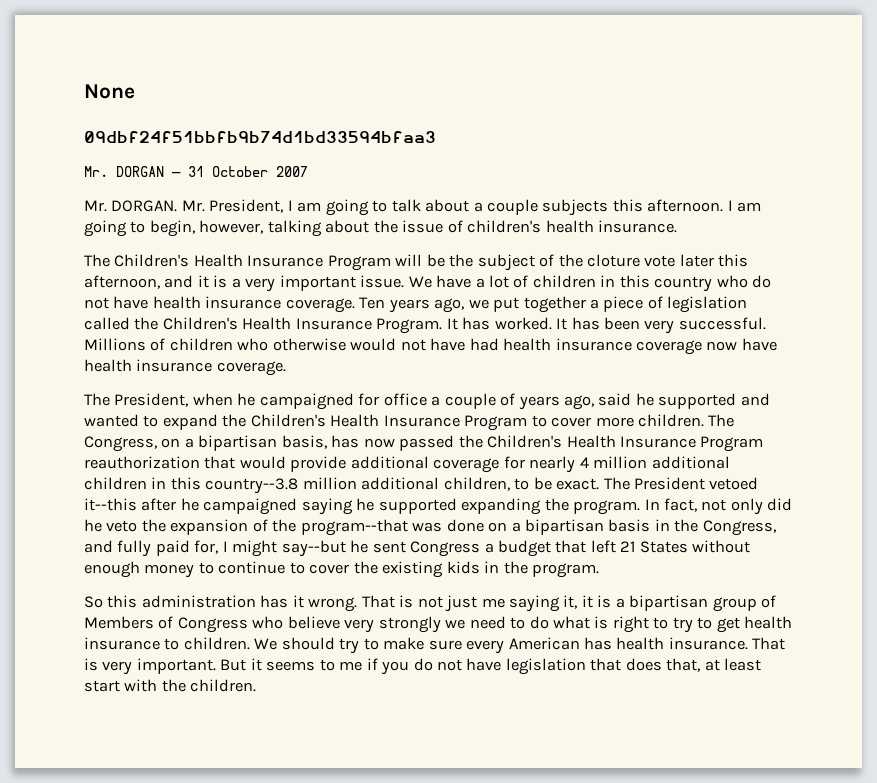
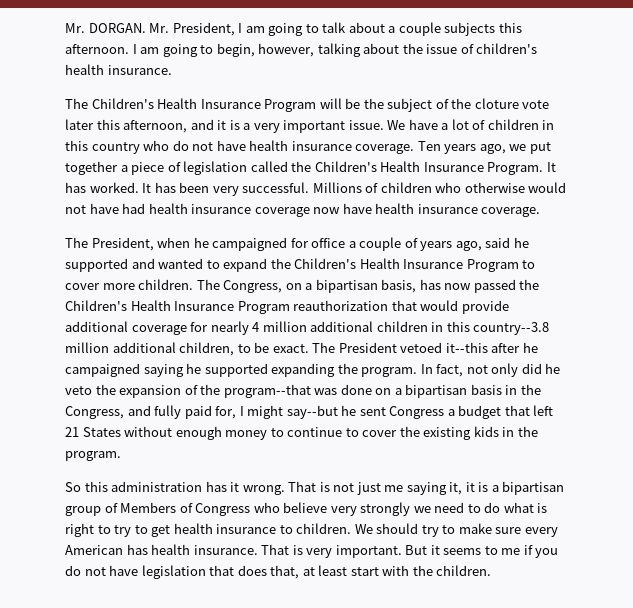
[84,84,135,99] [84,131,436,143] [84,166,308,177] None // 09dbf24f51bbfb9b74d1bd33594bfaa3 // Mr. DORGAN — 31 October 2007 // -> (65, 28) none

